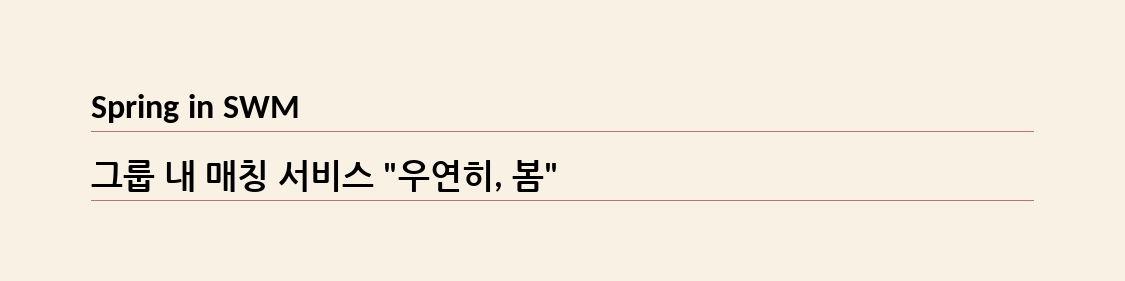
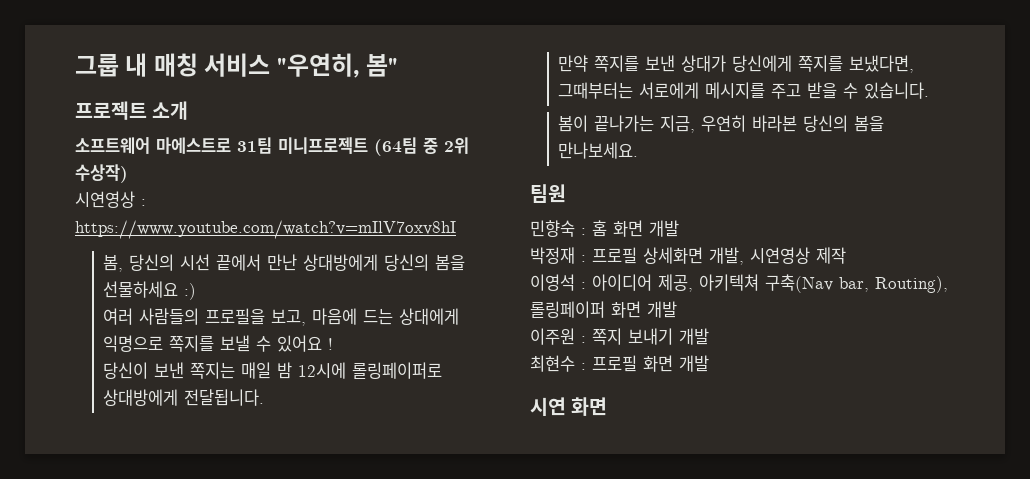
[91,94,301,123] Spring in SWM // -> (75, 65) none
(560, 176) none -> [75,101,189,120] [75,137,469,156] [75,164,128,183] [75,191,146,208] [75,220,456,239] [103,254,466,272] [103,281,197,300] [103,308,460,326] [103,335,334,352] [103,362,443,379] [103,389,265,406] [558,55,915,73] [558,82,930,99] [558,115,885,133] [558,142,639,159] [530,184,566,203] [530,220,679,237] [530,247,846,265] [530,274,948,293] [530,301,677,318] [530,328,709,345] [530,355,709,372] [530,397,608,416] // 프로젝트 소개 // 소프트웨어 마에스트로 31팀 미니프로젝트 (64팀 중 2위 수상작) // 시연영상 : https://www.youtube.com/watch?v=mIlV7oxv8hI // 봄, 당신의 시선 끝에서 만난 상대방에게 당신의 봄을 선물하세요 :) // 여러 사람들의 프로필을 보고, 마음에 드는 상대에게 익명으로 쪽지를 보낼 수 있어요 ! // 당신이 보낸 쪽지는 매일 밤 12시에 롤링페이퍼로 상대방에게 전달됩니다. // 만약 쪽지를 보낸 상대가 당신에게 쪽지를 보냈다면, 그때부터는 서로에게 메시지를 주고 받을 수 있습니다. // 봄이 끝나가는 지금, 우연히 바라본 당신의 봄을 만나보세요. // 팀원 // 민향숙 : 홈 화면 개발 // 박정재 : 프로필 상세화면 개발, 시연영상 제작 // 이영석 : 아이디어 제공, 아키텍쳐 구축(Nav bar, Routing), 롤링페이퍼 화면 개발 // 이주원 : 쪽지 보내기 개발 // 최현수 : 프로필 화면 개발 // 시연 화면

